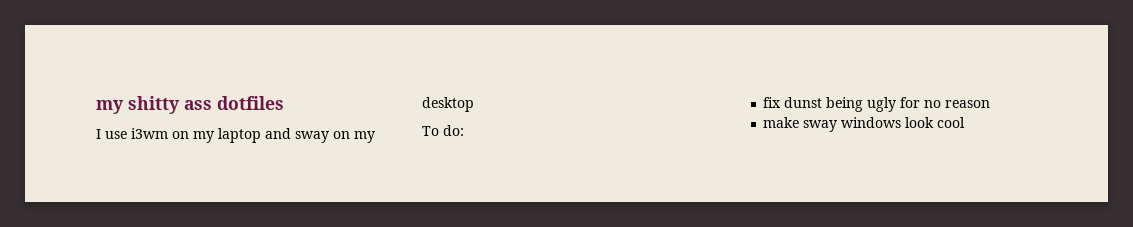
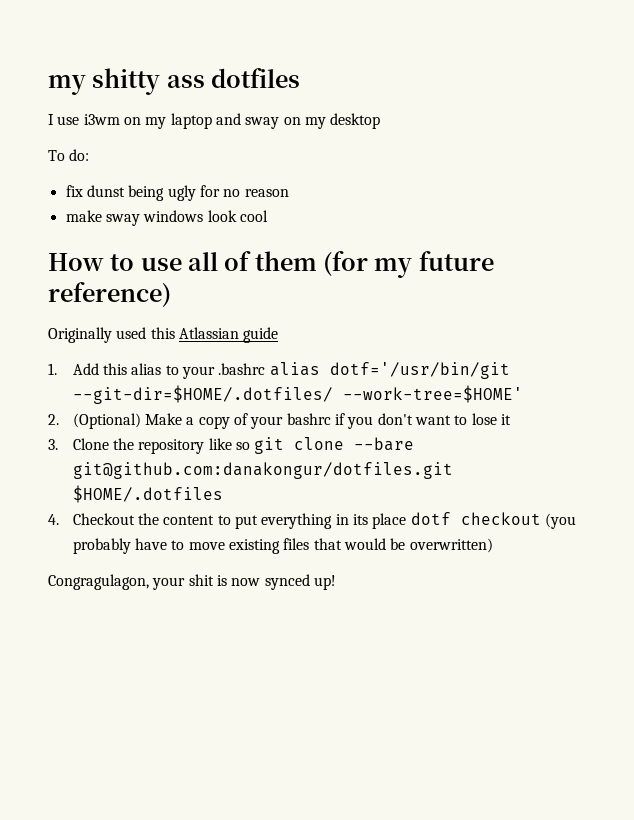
(966, 122) none -> [48,251,494,278] [48,282,171,307] [48,327,279,343] [48,362,510,379] [72,385,523,404] [48,413,511,429] [48,437,415,454] [72,462,453,479] [72,485,223,503] [48,512,576,529] [72,538,493,554] [48,574,336,590] // How to use all of them (for my future reference) // Originally used this Atlassian guide // 1. Add this alias to your .bashrc alias dotf='/usr/bin/git --git-dir=$HOME/.dotfiles/ --work-tree=$HOME' // 2. (Optional) Make a copy of your bashrc if you don't want to lose it // 3. Clone the repository like so git clone --bare git@github.com:danakongur/dotfiles.git $HOME/.dotfiles // 4. Checkout the content to put everything in its place dotf checkout (you probably have to move existing files that would be overwritten) // Congragulagon, your shit is now synced up!

